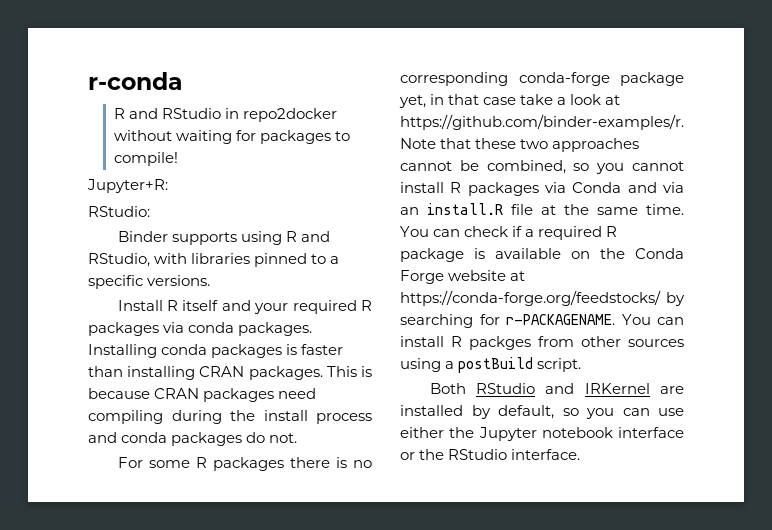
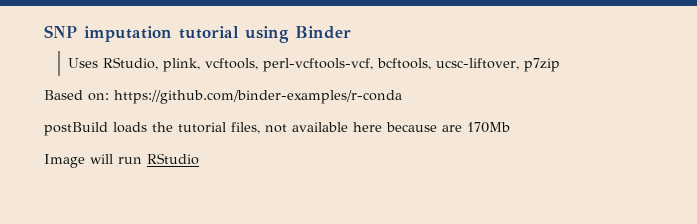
[88,72,183,90] [113,108,337,122] [113,130,350,144] [113,152,178,166] [87,179,168,193] [88,206,150,217] [117,231,330,245] [88,253,340,267] [88,275,211,289] [117,300,372,314] [88,322,313,336] [88,344,344,358] [88,366,372,380] [88,388,317,402] [88,410,372,424] [88,432,298,446] [117,457,372,471] [400,72,684,86] [399,94,621,108] [400,114,684,130] [400,138,640,152] [400,160,684,174] [400,182,684,196] [400,203,684,215] [400,226,618,240] [400,248,684,262] [400,270,526,284] [400,290,685,306] [400,314,684,328] [400,336,684,350] [400,357,582,373] [429,383,684,394] [400,405,684,419] [400,427,684,441] [400,449,581,460] r-conda // R and RStudio in repo2docker without waiting for packages to compile! // Jupyter+R: // RStudio: // Binder supports using R and RStudio, with libraries pinned to a specific versions. // Install R itself and your required R packages via conda packages. Installing conda packages is faster than installing CRAN packages. This is because CRAN packages need compiling during the install process and conda packages do not. // For some R packages there is no corresponding conda-forge package yet, in that case take a look at https://github.com/binder-examples/r. Note that these two approaches cannot be combined, so you cannot install R packages via Conda and via an install.R file at the same time. You can check if a required R package is available on the Conda Forge website at https://conda-forge.org/feedstocks/ by searching for r-PACKAGENAME. You can install R packges from other sources using a postBuild script. // Both RStudio and IRKernel are installed by default, so you can use either the Jupyter notebook interface or the RStudio interface. -> [44,25,351,43] [68,57,561,72] [44,90,402,104] [44,122,510,136] [44,153,199,168] SNP imputation tutorial using Binder // Uses RStudio, plink, vcftools, perl-vcftools-vcf, bcftools, ucsc-liftover, p7zip // Based on: https://github.com/binder-examples/r-conda // postBuild loads the tutorial files, not available here because are 170Mb // Image will run RStudio

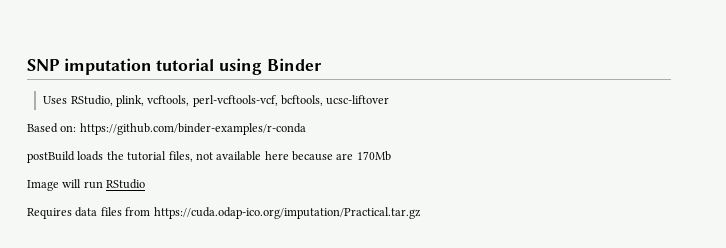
[436,58,561,72] ucsc-liftover, p7zip -> [326,95,390,105] ucsc-liftover
(199, 159) none -> [27,207,421,219] // Requires data files from https://cuda.odap-ico.org/imputation/Practical.tar.gz

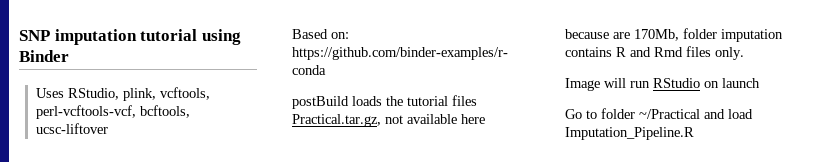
[168,151,193,162] files, -> [452,95,477,106] [292,114,381,127] files Practical.tar.gz,
[356,151,391,161] [27,179,146,191] [27,207,421,219] 170Mb // Image will run RStudio // Requires data files from https://cuda.odap-ico.org/imputation/Practical.tar.gz -> [634,28,783,42] [565,46,744,60] [565,78,760,91] [565,108,753,119] [565,127,694,140] 170Mb, folder imputation contains R and Rmd files only. // Image will run RStudio on launch // Go to folder ~/Practical and load Imputation_Pipeline.R

